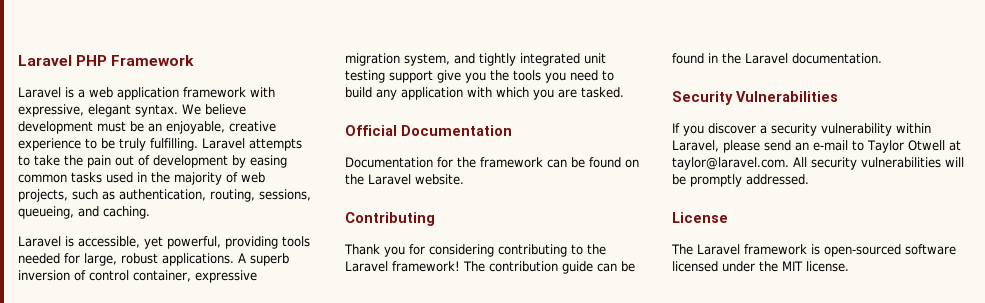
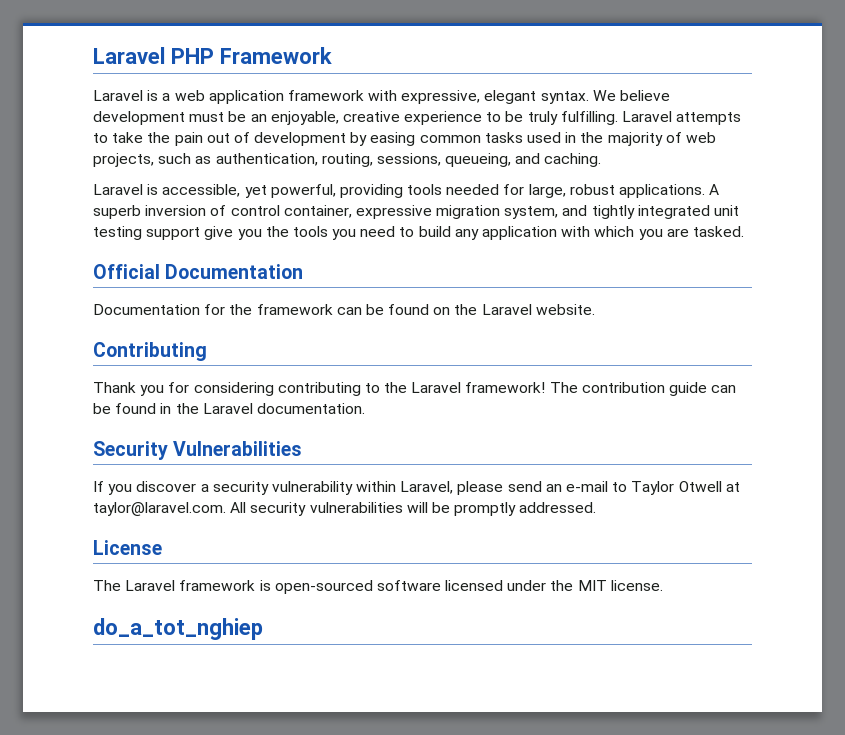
(849, 266) none -> [93,618,263,640] // do_a_tot_nghiep

